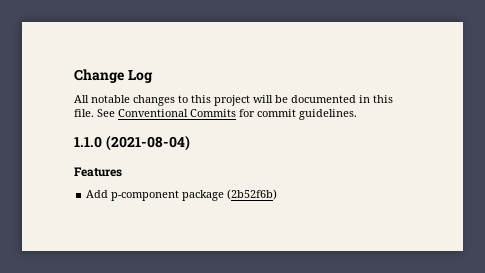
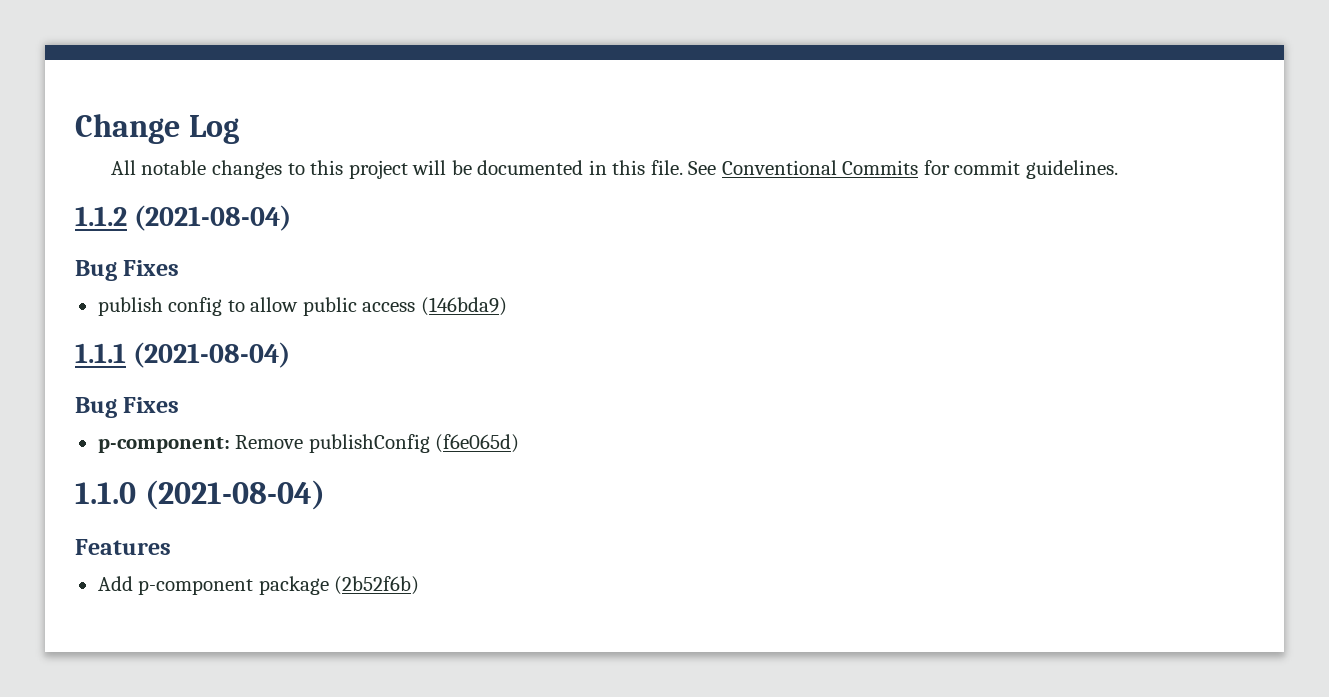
(357, 114) none -> [75,205,292,231] [75,260,180,281] [97,297,507,316] [75,342,291,368] [75,397,180,418] [97,434,520,453] // 1.1.2 (2021-08-04) // Bug Fixes // publish config to allow public access (146bda9) // 1.1.1 (2021-08-04) // Bug Fixes // p-component: Remove publishConfig (f6e065d)

